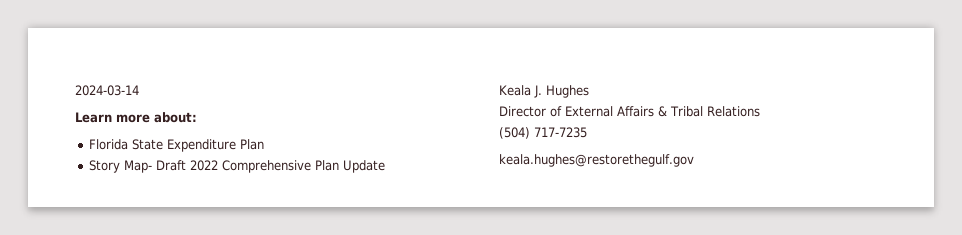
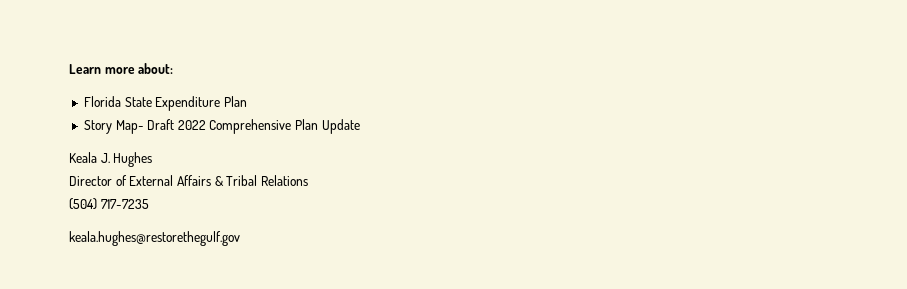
[75,85,139,96] 2024-03-14 // -> (69, 69) none

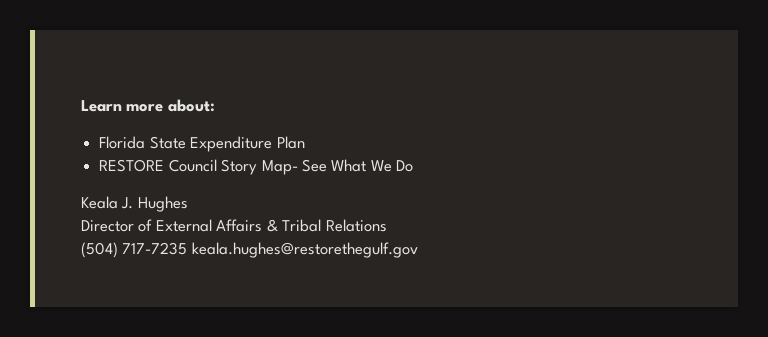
[83,119,360,134] Story Map- Draft 2022 Comprehensive Plan Update -> [99,159,414,175] RESTORE Council Story Map- See What We Do
(149, 204) // -> (188, 248) none

